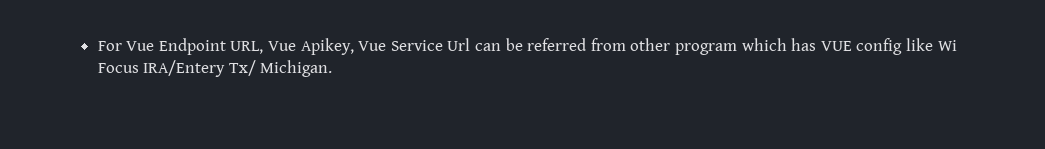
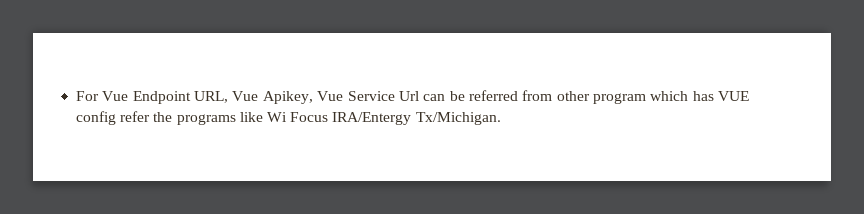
[905,38,957,51] [97,60,333,77] like Wi Focus IRA/Entery Tx/ Michigan. -> [120,111,501,125] refer the programs like Wi Focus IRA/Entergy Tx/Michigan.

